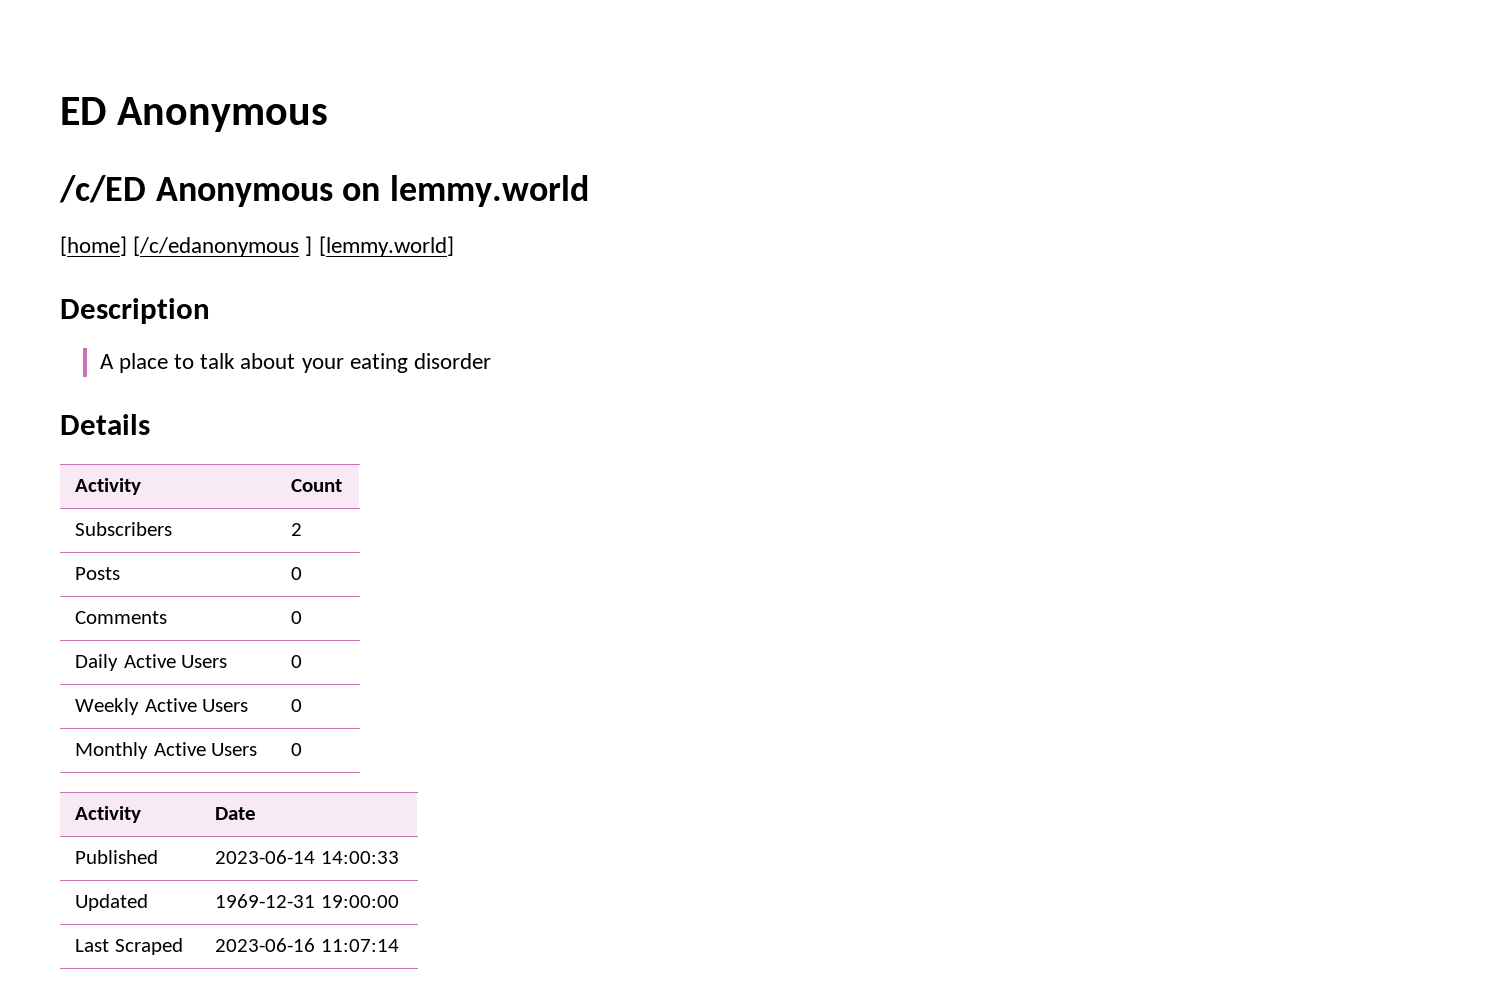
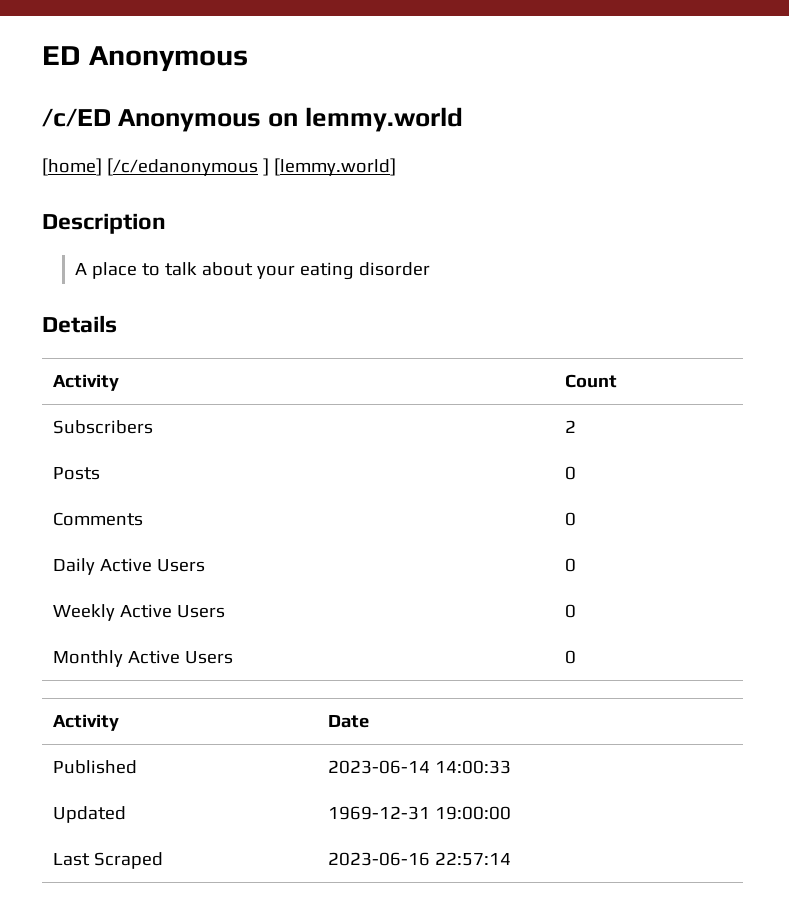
[320,939,399,952] 11:07:14 -> [435,852,512,866] 22:57:14

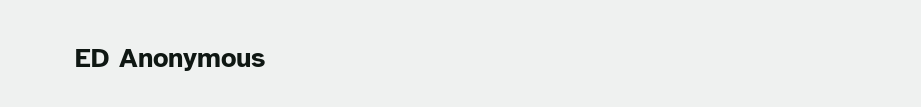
[42,107,464,132] [42,158,396,176] [42,213,166,234] [75,262,431,280] [42,315,117,333] [53,374,120,391] [565,374,618,388] [53,420,154,434] [565,420,577,433] [53,467,101,480] [565,466,577,480] [53,512,144,526] [565,512,577,526] [53,558,206,575] [565,558,577,572] [53,604,226,621] [565,604,577,618] [53,650,234,667] [565,650,577,664] [53,714,120,731] [328,715,370,728] [53,760,138,774] [328,760,512,774] [53,806,127,823] [328,806,512,820] [53,852,164,869] [328,852,512,866] // /c/ED Anonymous on lemmy.world // [home] [/c/edanonymous ] [lemmy.world] // Description // A place to talk about your eating disorder // Details // Activity | Count // Subscribers | 2 // Posts | 0 // Comments | 0 // Daily Active Users | 0 // Weekly Active Users | 0 // Monthly Active Users | 0 // Activity | Date // Published | 2023-06-14 14:00:33 // Updated | 1969-12-31 19:00:00 // Last Scraped | 2023-06-16 22:57:14 -> (265, 60) none

